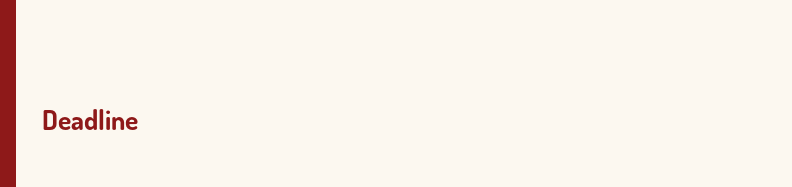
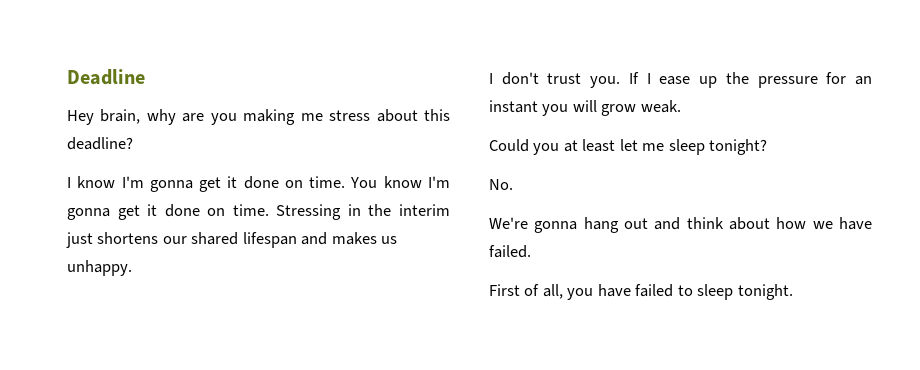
(138, 119) none -> [67,109,451,125] [67,137,133,150] [67,176,450,192] [67,204,450,220] [66,232,398,248] [67,260,132,276] [489,72,872,88] [489,100,681,116] [489,139,768,155] [489,179,513,190] [489,217,872,233] [489,245,531,258] [489,284,793,300] // Hey brain, why are you making me stress about this deadline? // I know I'm gonna get it done on time. You know I'm gonna get it done on time. Stressing in the interim just shortens our shared lifespan and makes us unhappy. // I don't trust you. If I ease up the pressure for an instant you will grow weak. // Could you at least let me sleep tonight? // No. // We're gonna hang out and think about how we have failed. // First of all, you have failed to sleep tonight.

